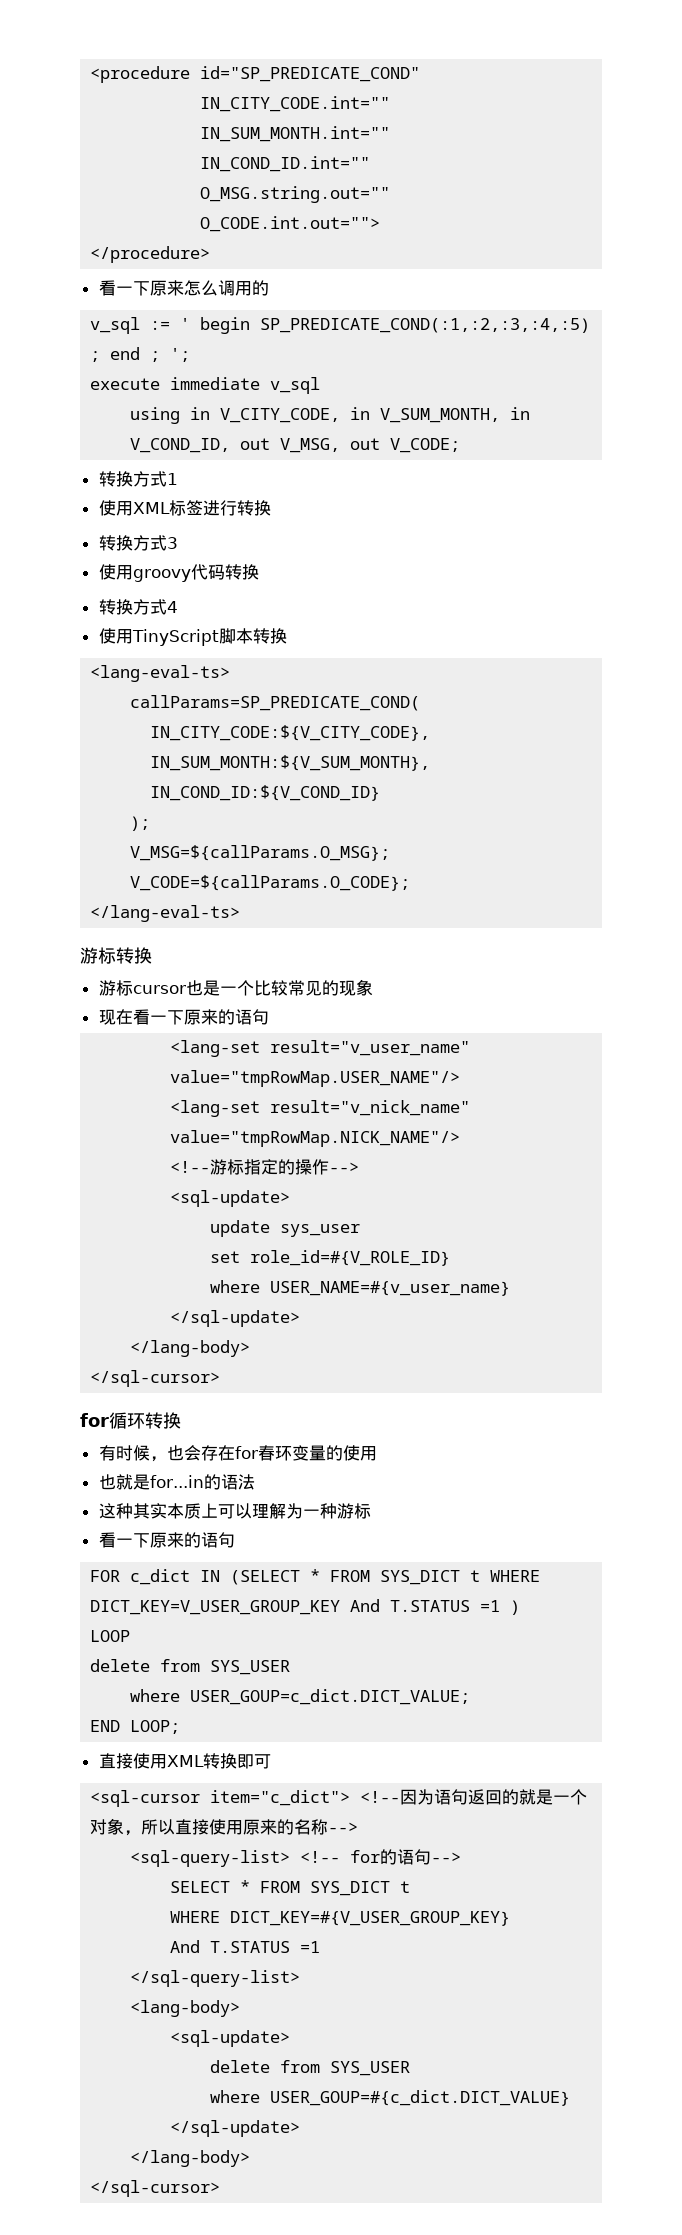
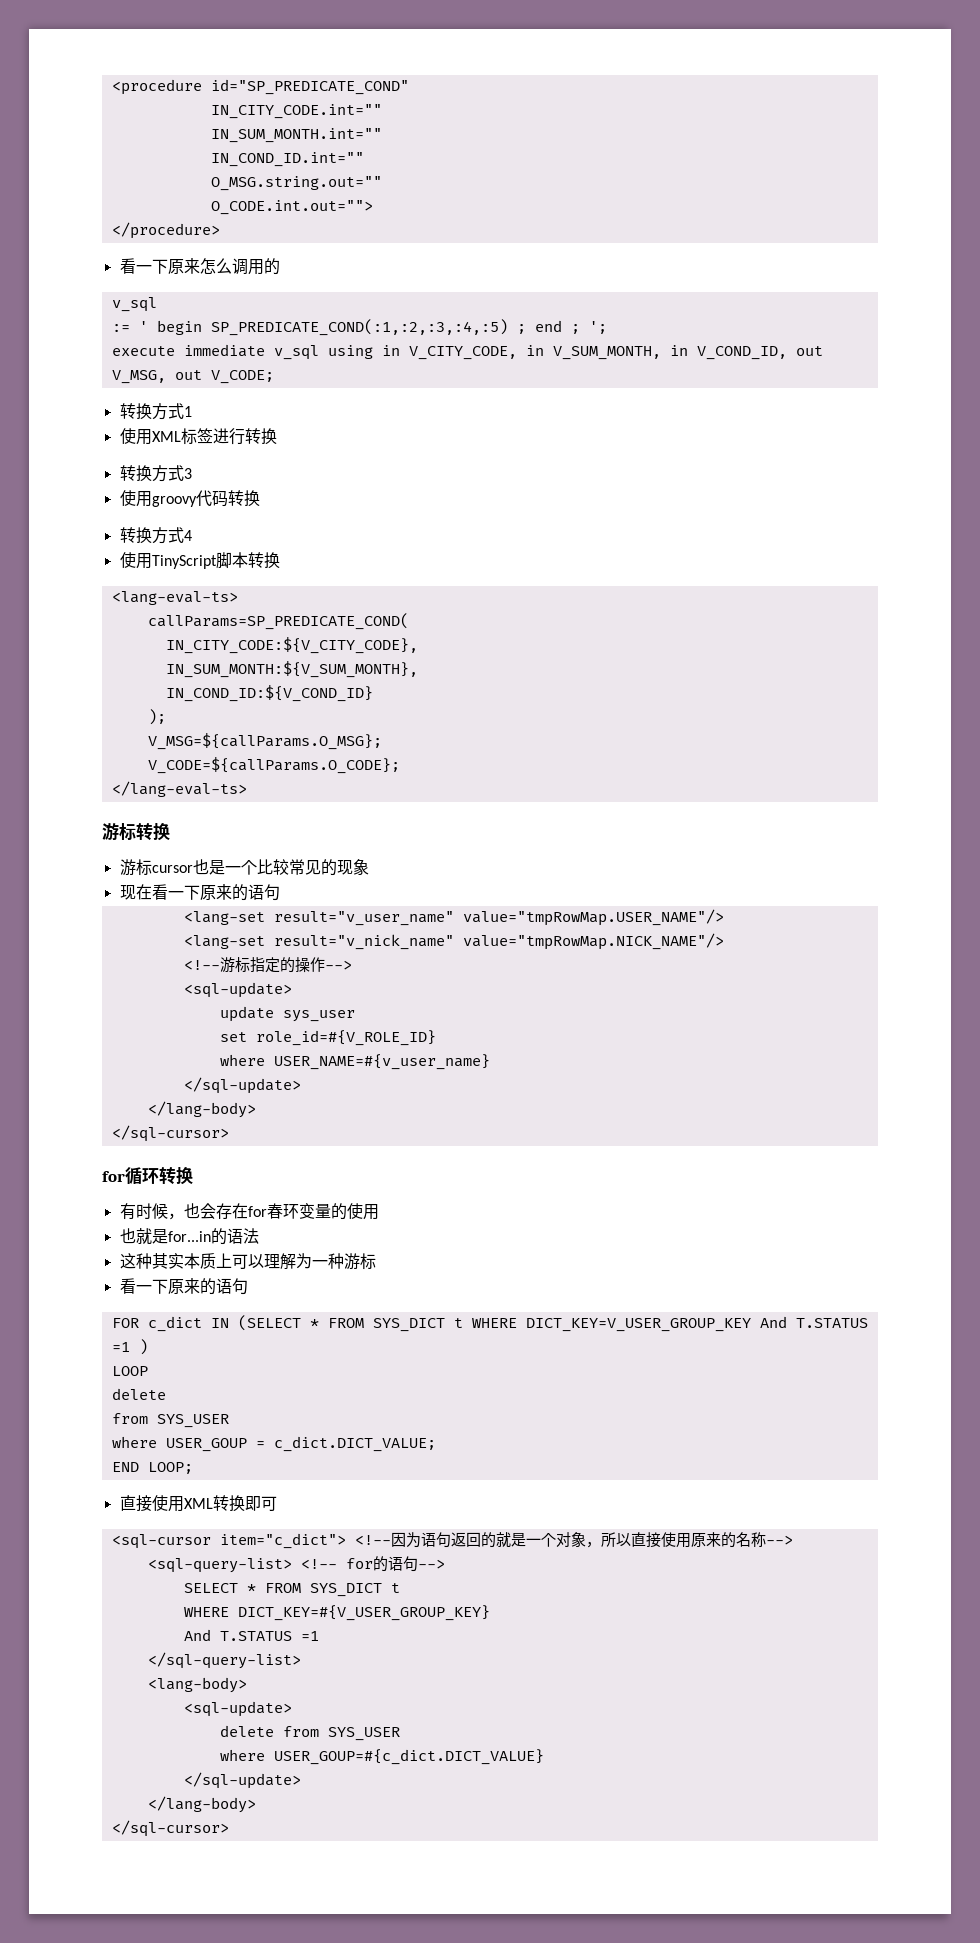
(141, 325) none -> (157, 304) //
(321, 385) // -> (319, 352) none
[160,1659,291,1675] [130,1689,471,1705] from SYS_USER // where USER_GOUP=c_dict.DICT_VALUE; -> [111,1413,229,1428] [111,1436,436,1452] // from SYS_USER // where USER_GOUP = c_dict.DICT_VALUE;

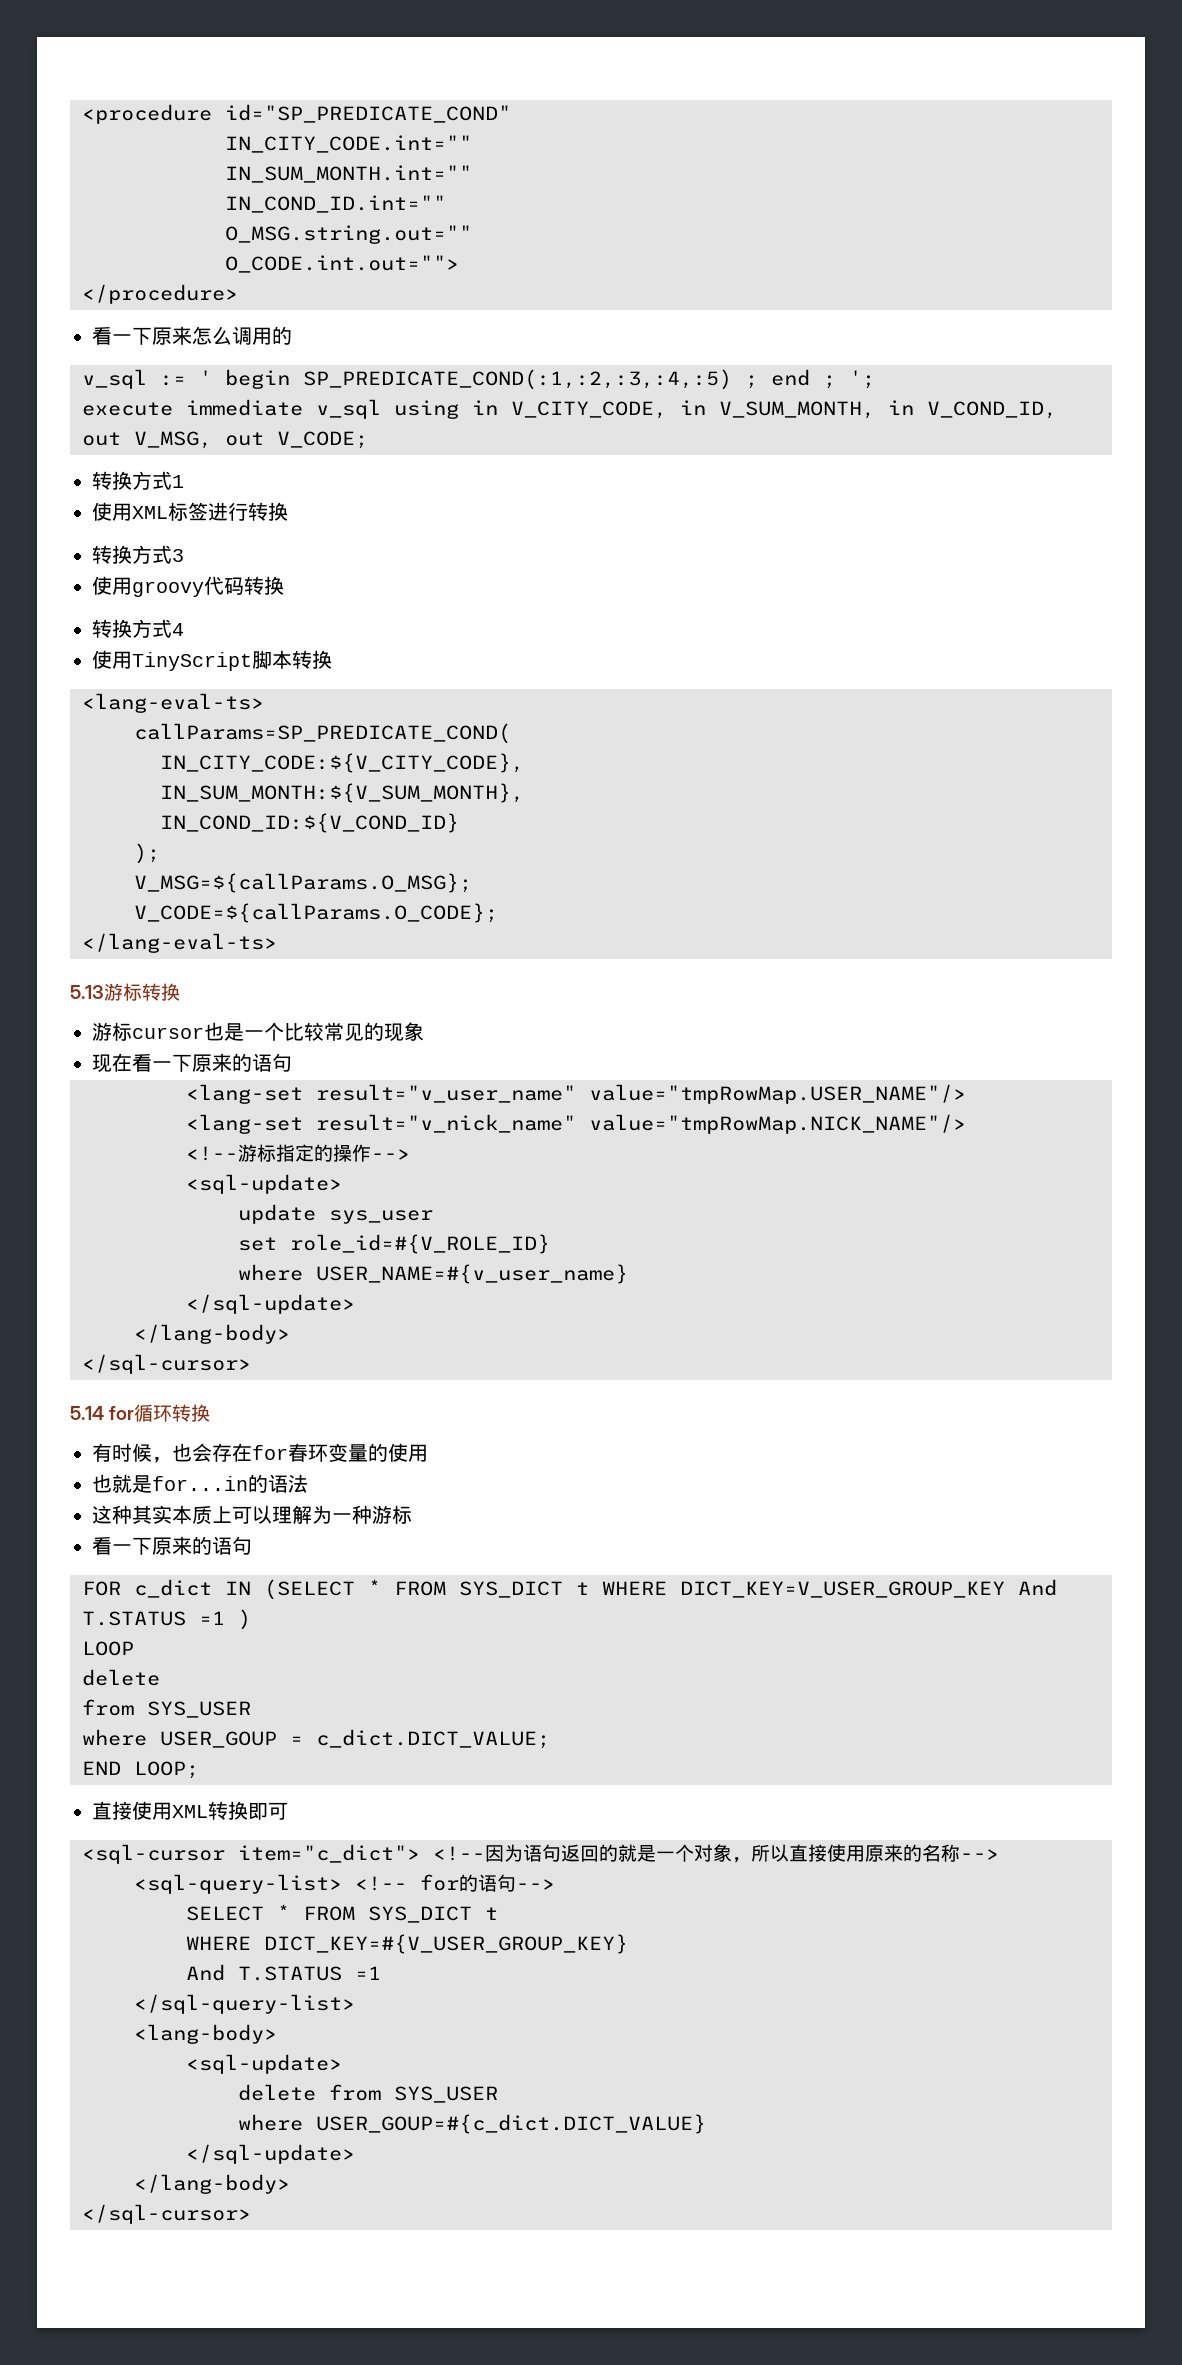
(157, 304) // -> (147, 379) none
(247, 789) none -> [70,985,104,999] 5.13
(229, 1133) none -> [70,1406,104,1420] 5.14

